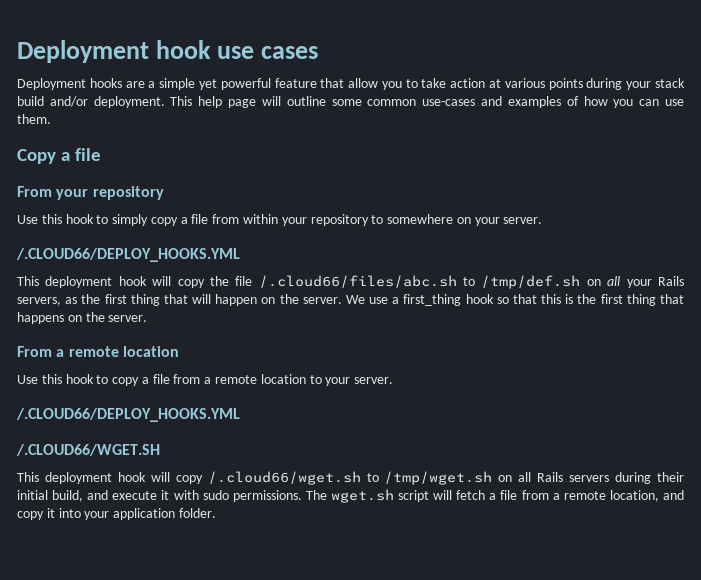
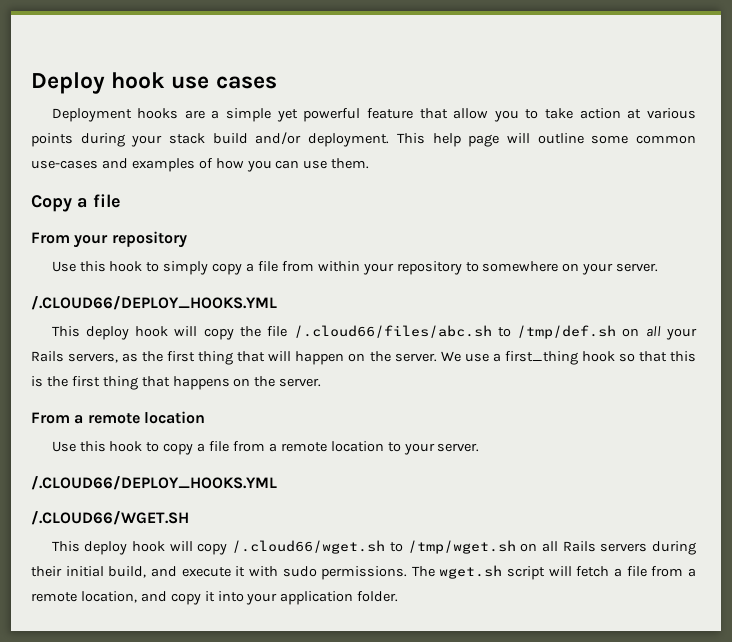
[17,40,149,63] Deployment -> [31,72,105,94] Deploy
[45,276,113,288] deployment -> [85,326,129,340] deploy
[44,472,112,484] deployment -> [84,541,128,555] deploy

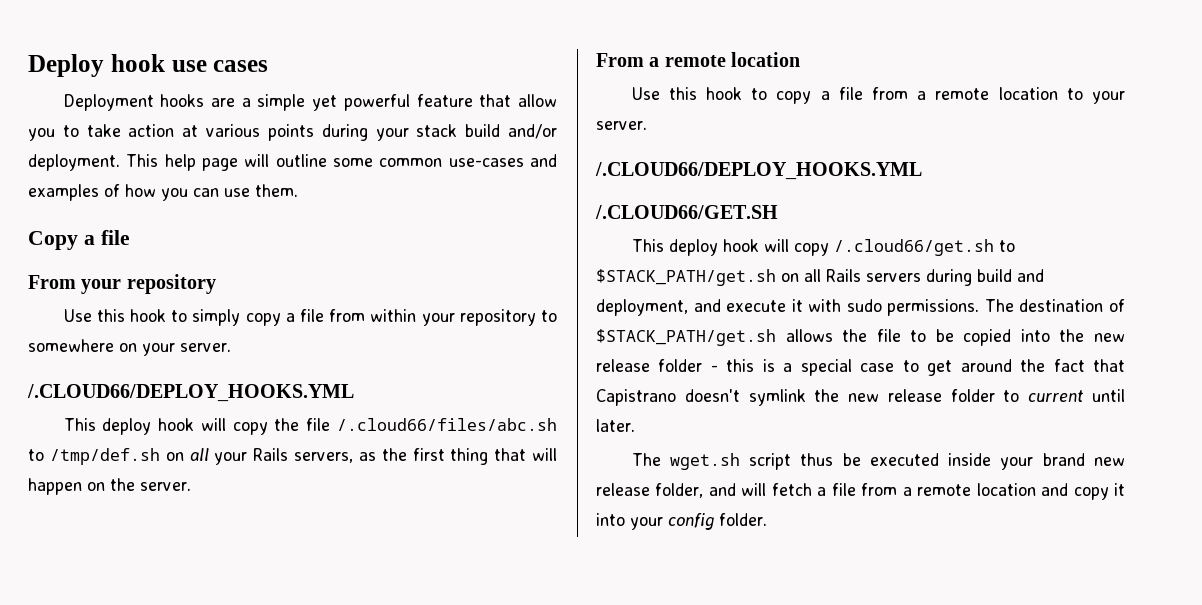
[440,351,696,365] [31,376,322,390] We use a first_thing hook so that this is the first thing that happens on the server. -> (191, 486) none
[31,511,189,525] [51,540,516,555] /.CLOUD66/WGET.SH // This deploy hook will copy /.cloud66/wget.sh to /tmp/wget.sh -> [595,205,778,219] [631,239,1015,256] [596,269,776,286] /.CLOUD66/GET.SH // This deploy hook will copy /.cloud66/get.sh to $STACK_PATH/get.sh
[31,566,147,578] their initial build, -> [977,269,1044,282] [596,299,688,316] build and deployment,
[439,565,546,580] wget.sh script -> [1019,299,1125,312] [596,329,1125,346] [596,359,1125,376] [596,389,1125,406] [596,419,635,432] [631,453,1125,470] [596,483,736,498] destination of $STACK_PATH/get.sh allows the file to be copied into the new release folder - this is a special case to get around the fact that Capistrano doesn't symlink the new release folder to current until later. // The wget.sh script thus be executed inside your brand new release folder, and
[80,591,137,603] location, -> [976,483,1036,496] location
[280,591,354,605] application -> [668,513,714,530] config

